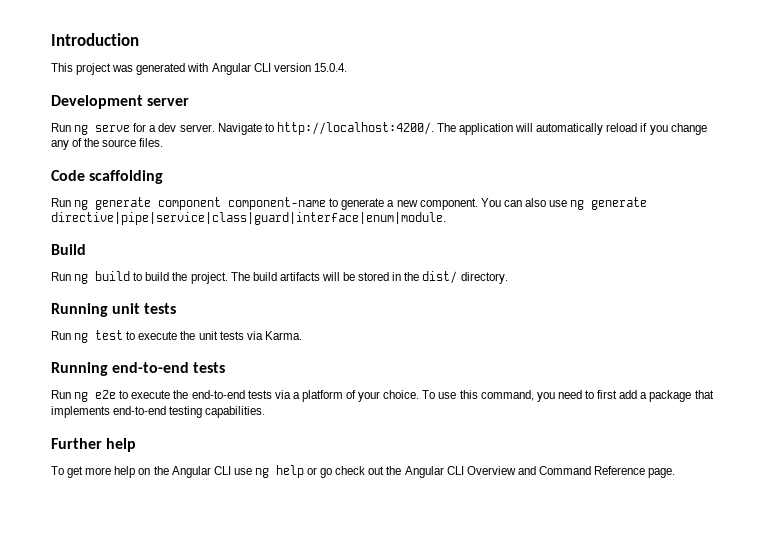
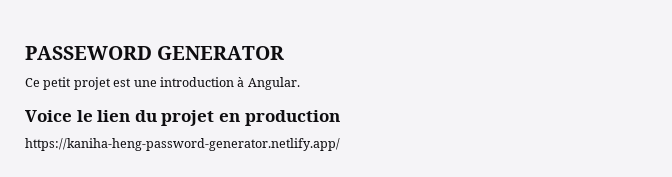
[51,33,139,46] [51,63,347,75] [51,95,190,109] [51,122,707,135] [51,138,164,150] [51,170,164,184] [51,197,648,210] [51,212,446,225] [51,244,86,255] [51,271,508,284] [51,303,177,317] [51,330,302,343] [51,362,226,376] [51,390,714,402] [51,406,266,418] [51,438,137,452] [51,465,676,478] Introduction // This project was generated with Angular CLI version 15.0.4. // Development server // Run ng serve for a dev server. Navigate to http://localhost:4200/. The application will automatically reload if you change any of the source files. // Code scaffolding // Run ng generate component component-name to generate a new component. You can also use ng generate directive|pipe|service|class|guard|interface|enum|module. // Build // Run ng build to build the project. The build artifacts will be stored in the dist/ directory. // Running unit tests // Run ng test to execute the unit tests via Karma. // Running end-to-end tests // Run ng e2e to execute the end-to-end tests via a platform of your choice. To use this command, you need to first add a package that implements end-to-end testing capabilities. // Further help // To get more help on the Angular CLI use ng help or go check out the Angular CLI Overview and Command Reference page. -> [25,46,285,60] [25,77,300,90] [25,110,340,126] [25,138,340,151] PASSEWORD GENERATOR // Ce petit projet est une introduction à Angular. // Voice le lien du projet en production // https://kaniha-heng-password-generator.netlify.app/

